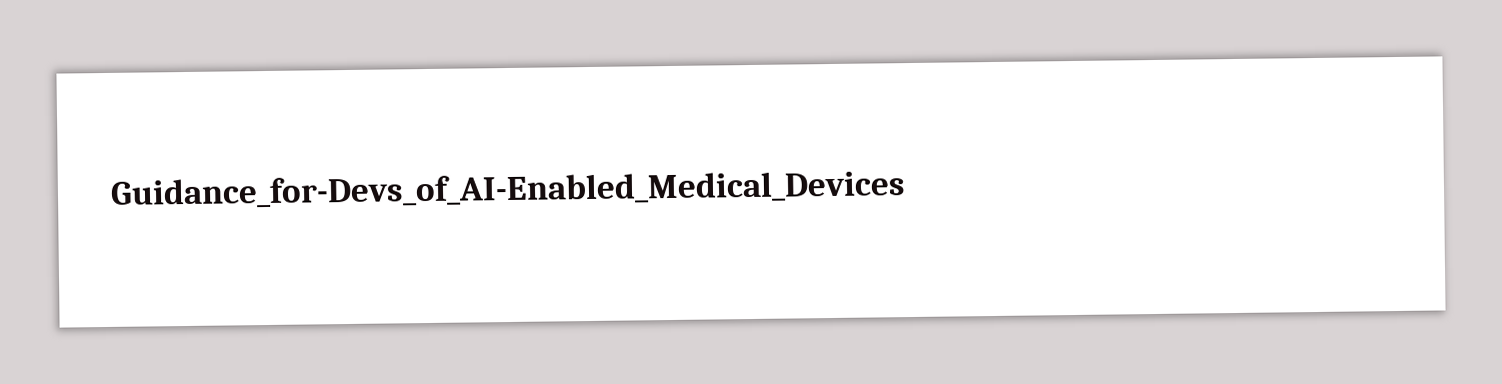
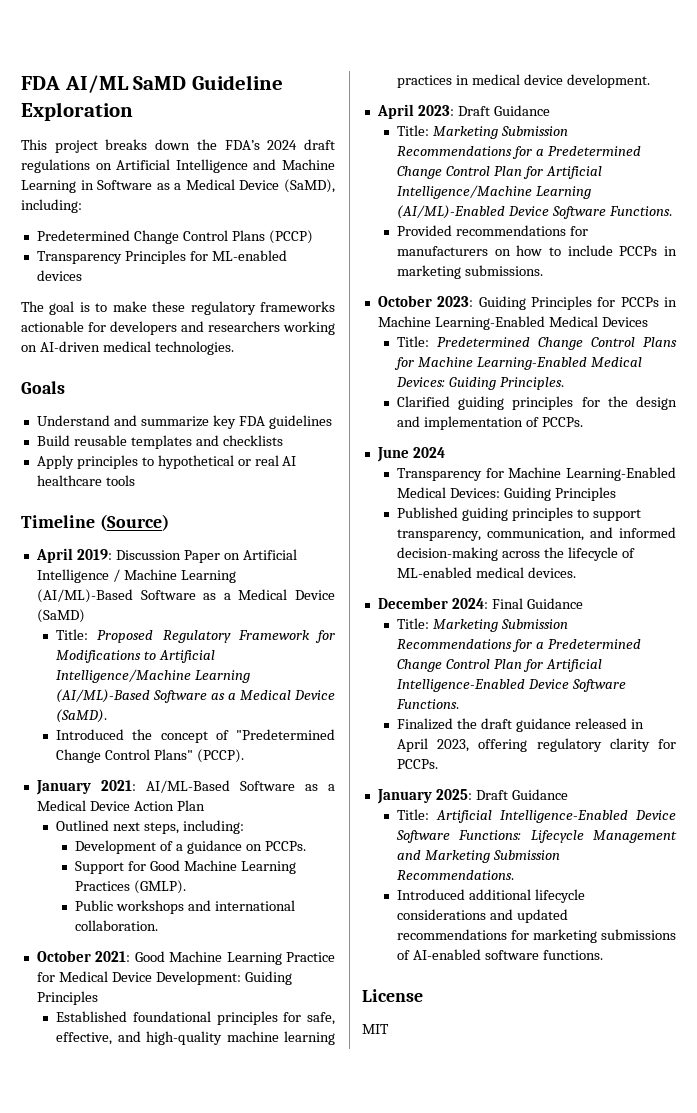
[110,170,906,209] Guidance_for-Devs_of_AI-Enabled_Medical_Devices -> [21,75,283,93] [21,102,133,121] [21,139,336,153] [21,159,335,173] [21,179,336,193] [21,199,82,213] [36,230,313,244] [36,250,287,264] [36,270,82,281] [21,301,335,315] [21,321,335,335] [21,341,234,355] [21,381,65,394] [36,415,332,429] [36,435,283,449] [36,455,297,469] [36,475,135,486] [21,514,169,531] [35,548,297,563] [36,569,236,583] [36,589,336,603] [36,609,85,623] [56,629,335,643] [56,650,215,663] [56,669,250,683] [56,689,335,703] [56,709,108,723] [56,729,335,743] [56,749,244,763] [35,780,335,795] [36,800,205,811] [56,820,244,834] [75,840,306,854] [75,860,296,874] [75,880,187,894] [75,900,295,914] [75,920,159,931] [36,950,336,965] [36,971,292,985] [36,991,98,1005] [56,1011,335,1025] [56,1031,335,1045] [397,74,650,88] [376,104,550,119] [397,125,568,139] [397,146,641,159] [397,166,602,179] [397,185,591,199] [397,205,672,219] [397,225,588,236] [397,245,677,256] [397,265,543,279] [377,295,677,310] [377,316,648,330] [397,336,677,350] [394,357,642,370] [396,377,564,390] [397,396,677,410] [397,416,583,430] [376,447,445,462] [397,467,676,481] [397,487,616,501] [397,507,641,521] [397,527,676,541] [397,547,635,561] [397,567,576,578] [377,597,583,609] [397,618,568,632] [397,639,641,652] [397,659,602,672] [397,679,626,692] [396,699,460,709] [397,718,644,732] [397,738,676,752] [397,759,439,769] [376,789,568,804] [397,809,676,823] [396,830,677,843] [397,850,560,863] [397,870,515,880] [397,889,585,903] [397,909,568,923] [397,929,676,943] [397,949,603,960] [362,989,423,1002] [362,1024,389,1034] FDA AI/ML SaMD Guideline Exploration // This project breaks down the FDA’s 2024 draft regulations on Artificial Intelligence and Machine Learning in Software as a Medical Device (SaMD), including: // Predetermined Change Control Plans (PCCP) // Transparency Principles for ML-enabled devices // The goal is to make these regulatory frameworks actionable for developers and researchers working on AI-driven medical technologies. // Goals // Understand and summarize key FDA guidelines // Build reusable templates and checklists // Apply principles to hypothetical or real AI healthcare tools // Timeline (Source) // April 2019: Discussion Paper on Artificial Intelligence / Machine Learning (AI/ML)-Based Software as a Medical Device (SaMD) // Title: Proposed Regulatory Framework for Modifications to Artificial Intelligence/Machine Learning (AI/ML)-Based Software as a Medical Device (SaMD). // Introduced the concept of "Predetermined Change Control Plans" (PCCP). // January 2021: AI/ML-Based Software as a Medical Device Action Plan // Outlined next steps, including: // Development of a guidance on PCCPs. // Support for Good Machine Learning Practices (GMLP). // Public workshops and international collaboration. // October 2021: Good Machine Learning Practice for Medical Device Development: Guiding Principles // Established foundational principles for safe, effective, and high-quality machine learning practices in medical device development. // April 2023: Draft Guidance // Title: Marketing Submission Recommendations for a Predetermined Change Control Plan for Artificial Intelligence/Machine Learning (AI/ML)-Enabled Device Software Functions. // Provided recommendations for manufacturers on how to include PCCPs in marketing submissions. // October 2023: Guiding Principles for PCCPs in Machine Learning-Enabled Medical Devices // Title: Predetermined Change Control Plans for Machine Learning-Enabled Medical Devices: Guiding Principles. // Clarified guiding principles for the design and implementation of PCCPs. // June 2024 // Transparency for Machine Learning-Enabled Medical Devices: Guiding Principles // Published guiding principles to support transparency, communication, and informed decision-making across the lifecycle of ML-enabled medical devices. // December 2024: Final Guidance // Title: Marketing Submission Recommendations for a Predetermined Change Control Plan for Artificial Intelligence-Enabled Device Software Functions. // Finalized the draft guidance released in April 2023, offering regulatory clarity for PCCPs. // January 2025: Draft Guidance // Title: Artificial Intelligence-Enabled Device Software Functions: Lifecycle Management and Marketing Submission Recommendations. // Introduced additional lifecycle considerations and updated recommendations for marketing submissions of AI-enabled software functions. // License // MIT

